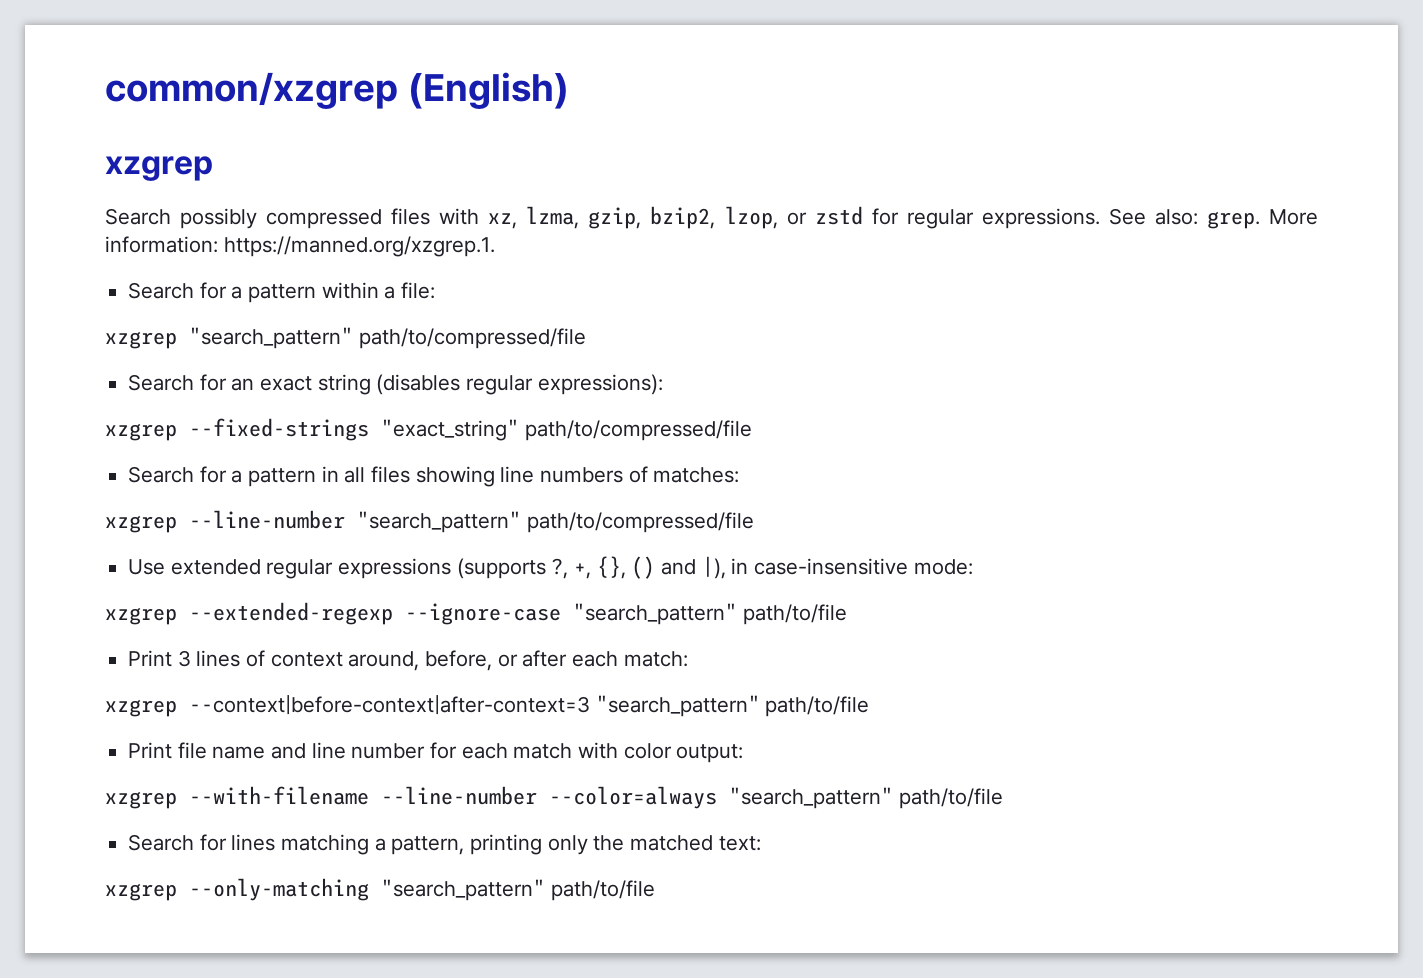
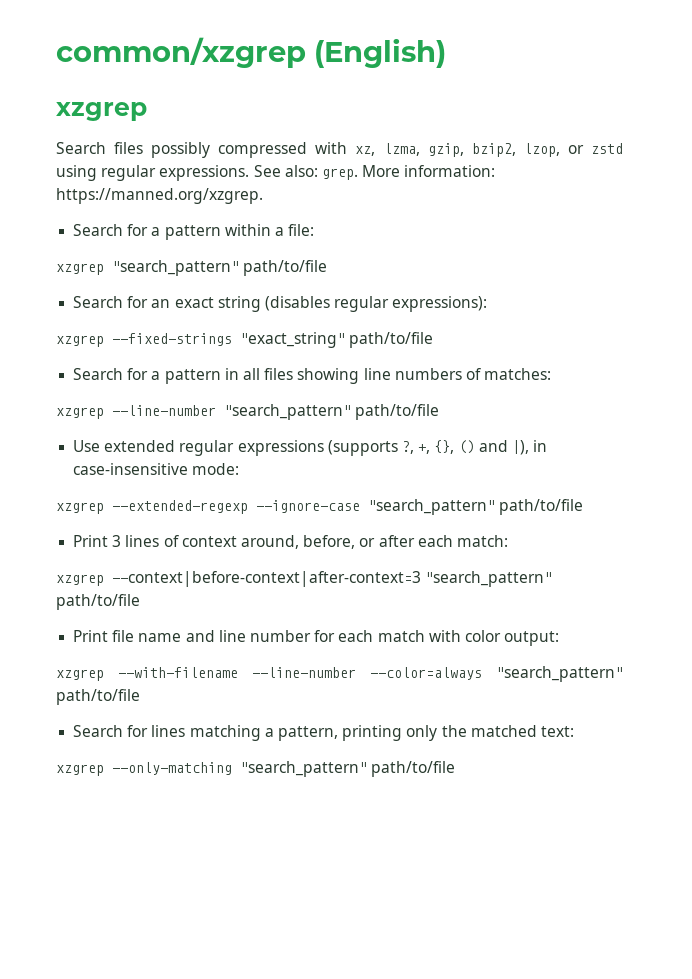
(171, 216) none -> [114,142,144,154] files
[391,208,431,225] files -> (308, 150) none
[871,208,899,225] for -> [56,165,97,181] using
[223,236,495,257] https://manned.org/xzgrep.1. -> [56,188,263,204] https://manned.org/xzgrep.
[358,328,586,349] path/to/compressed/file -> [243,260,328,276] path/to/file
[524,420,752,441] path/to/compressed/file -> [349,332,434,348] path/to/file
[526,512,754,533] path/to/compressed/file -> [355,404,440,420] path/to/file

